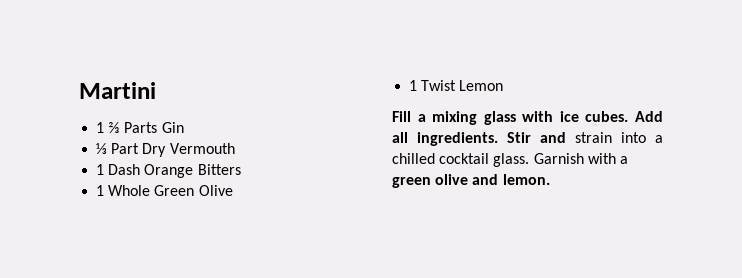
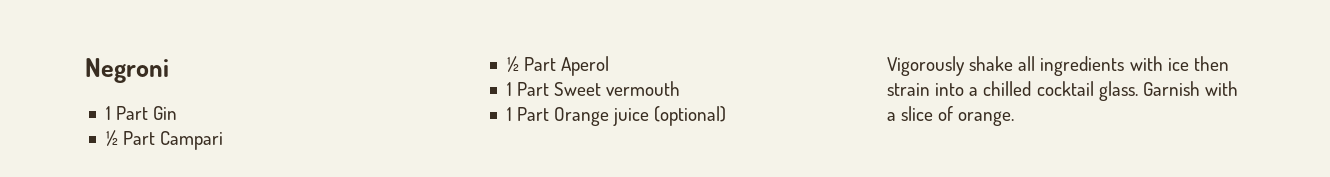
[79,82,156,99] [96,122,158,133] Martini // 1 ⅔ Parts -> [85,58,169,83] [105,106,149,120] Negroni // 1 Part
[96,143,235,157] [96,164,241,178] [96,185,233,196] [409,80,504,91] [392,111,663,125] [392,132,566,146] ⅓ Part Dry Vermouth // 1 Dash Orange Bitters // 1 Whole Green Olive // 1 Twist Lemon // Fill a mixing glass with ice cubes. Add all ingredients. Stir and -> [105,130,224,150] [506,56,610,76] [506,81,681,96] [506,106,727,126] [887,56,1229,76] ½ Part Campari // ½ Part Aperol // 1 Part Sweet vermouth // 1 Part Orange juice (optional) // Vigorously shake all ingredients with ice then
[392,174,550,188] green olive and lemon. -> [901,106,1015,126] slice of orange.

